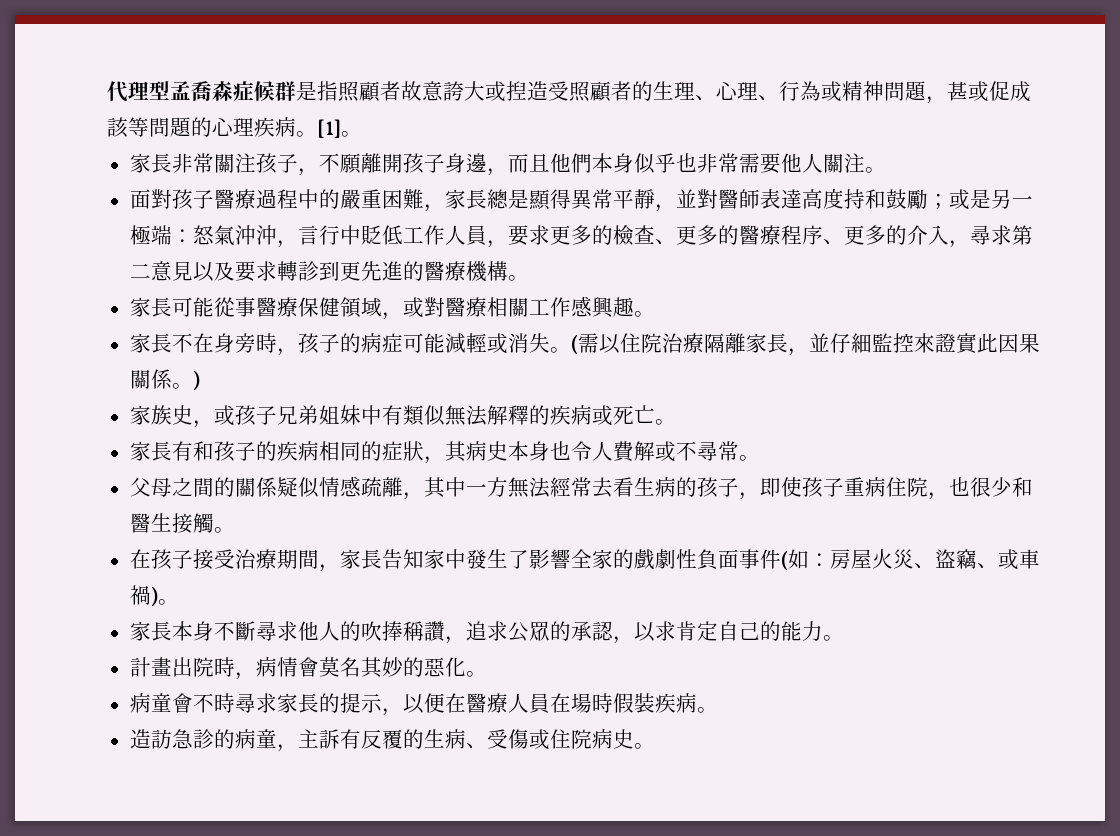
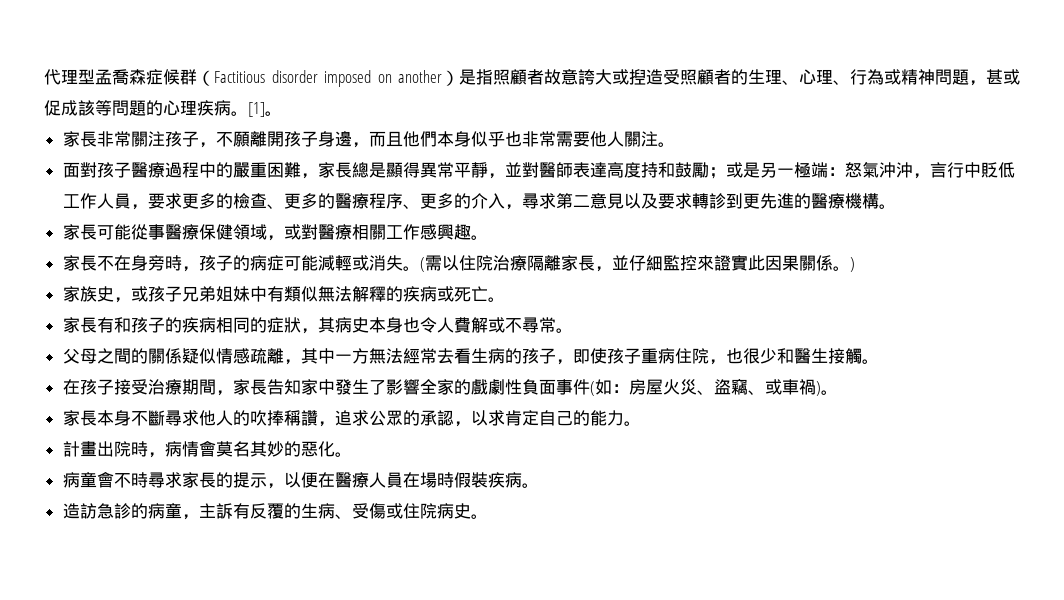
(296, 91) none -> [197,70,459,87] （Factitious disorder imposed on another）

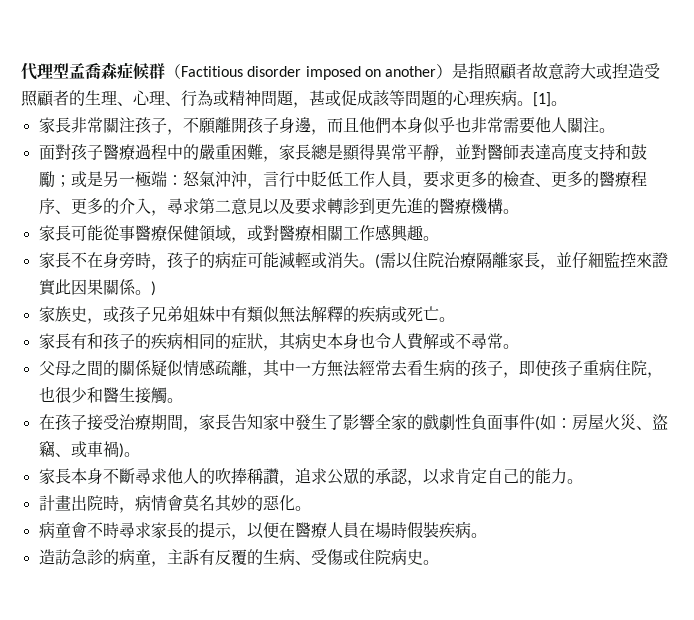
(641, 170) none -> [582,144,599,160] 支

